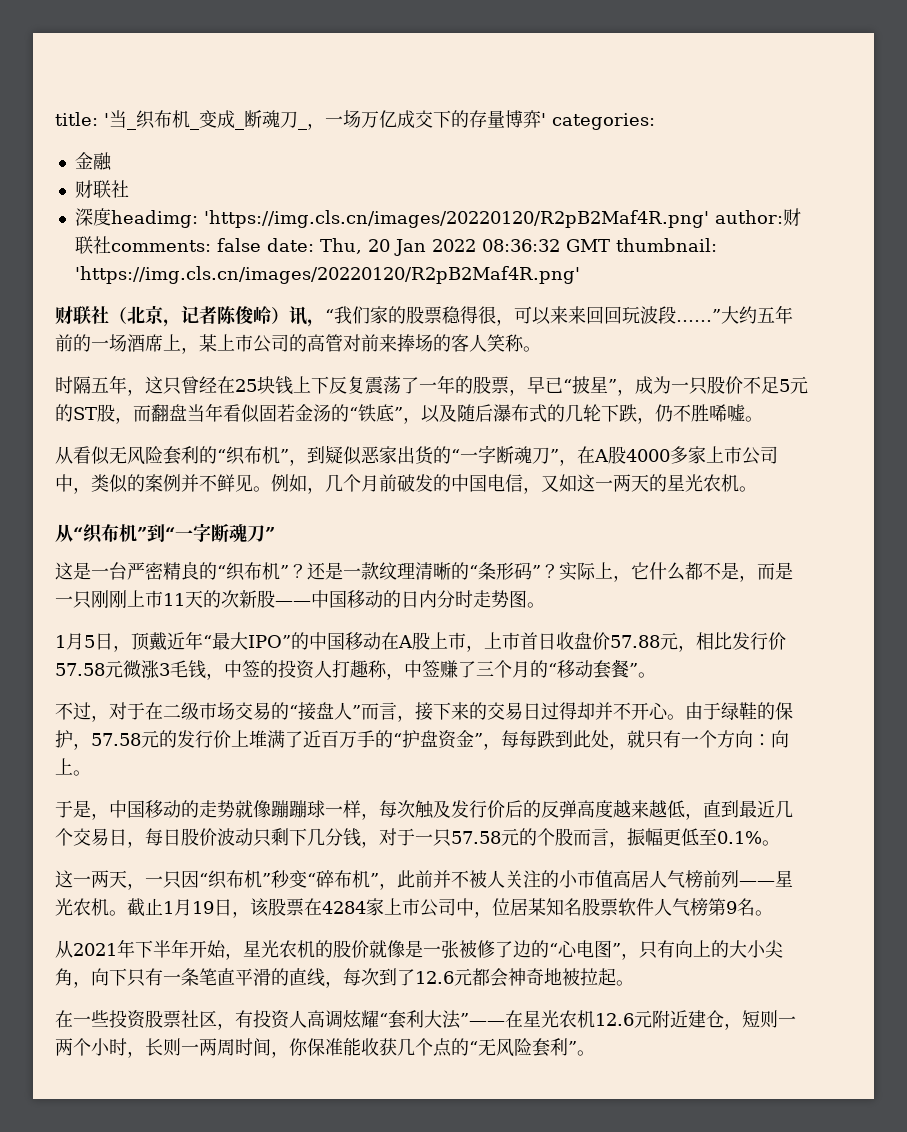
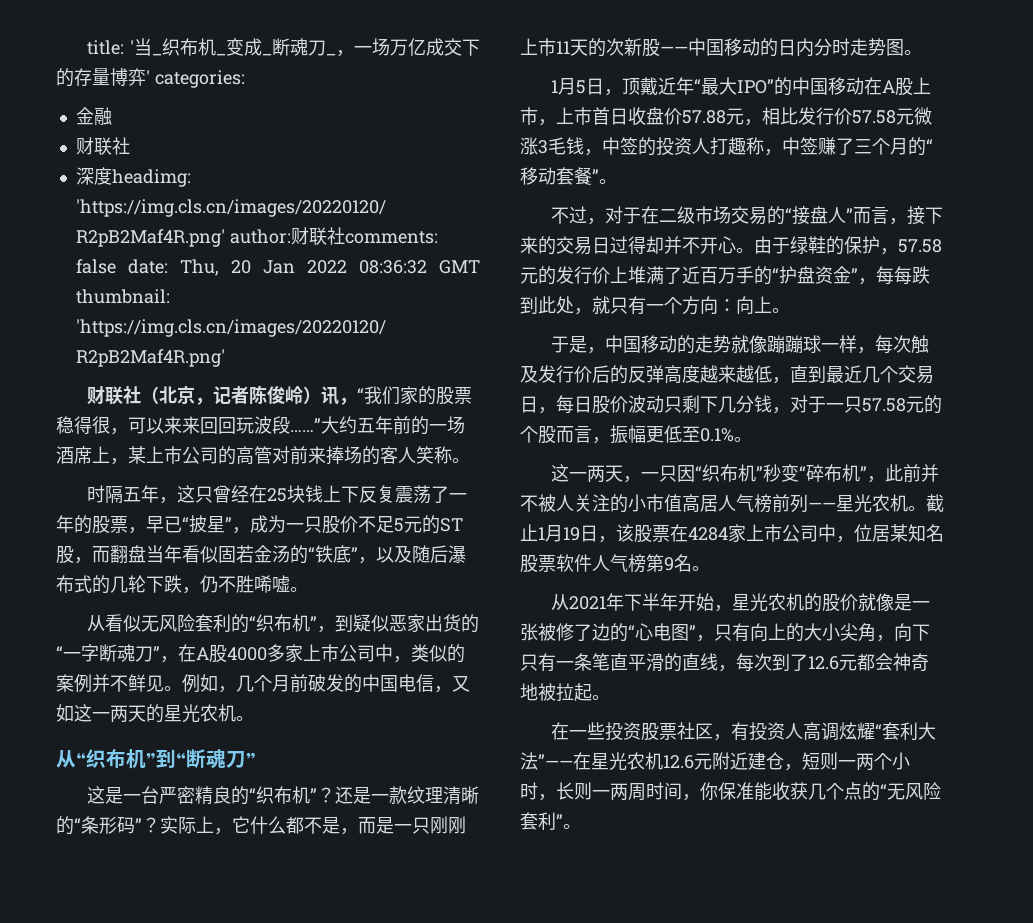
[175,523,211,542] 一字 -> (186, 759) none

